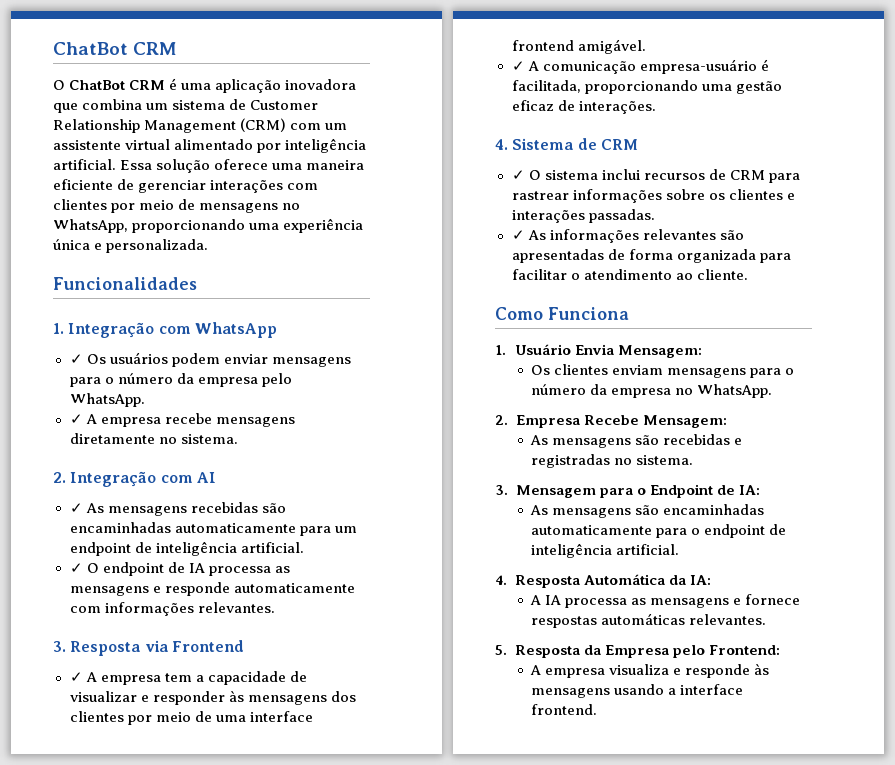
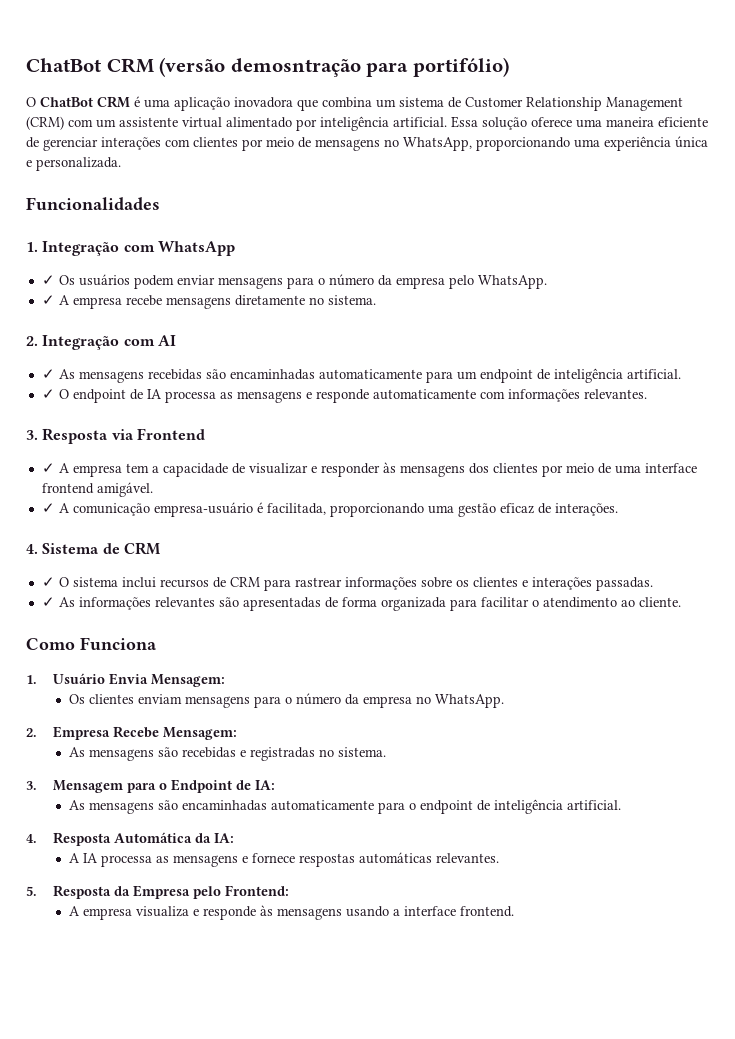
[53,42,178,55] ChatBot CRM -> [26,57,509,77] ChatBot CRM (versão demosntração para portifólio)

